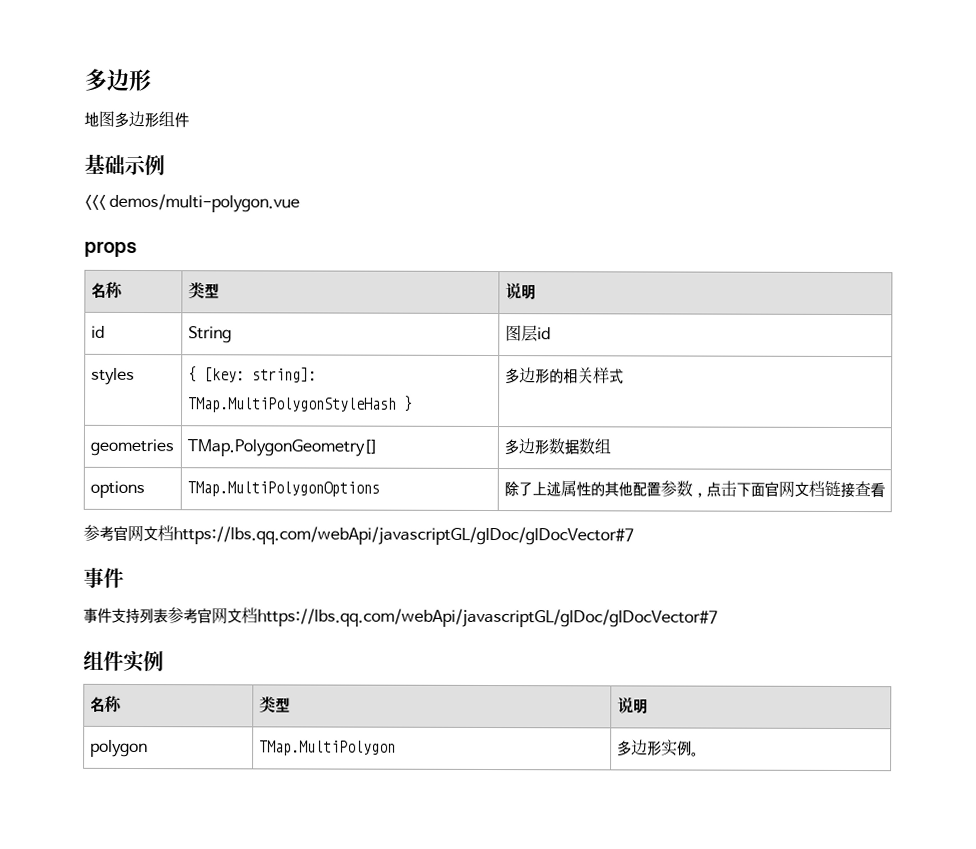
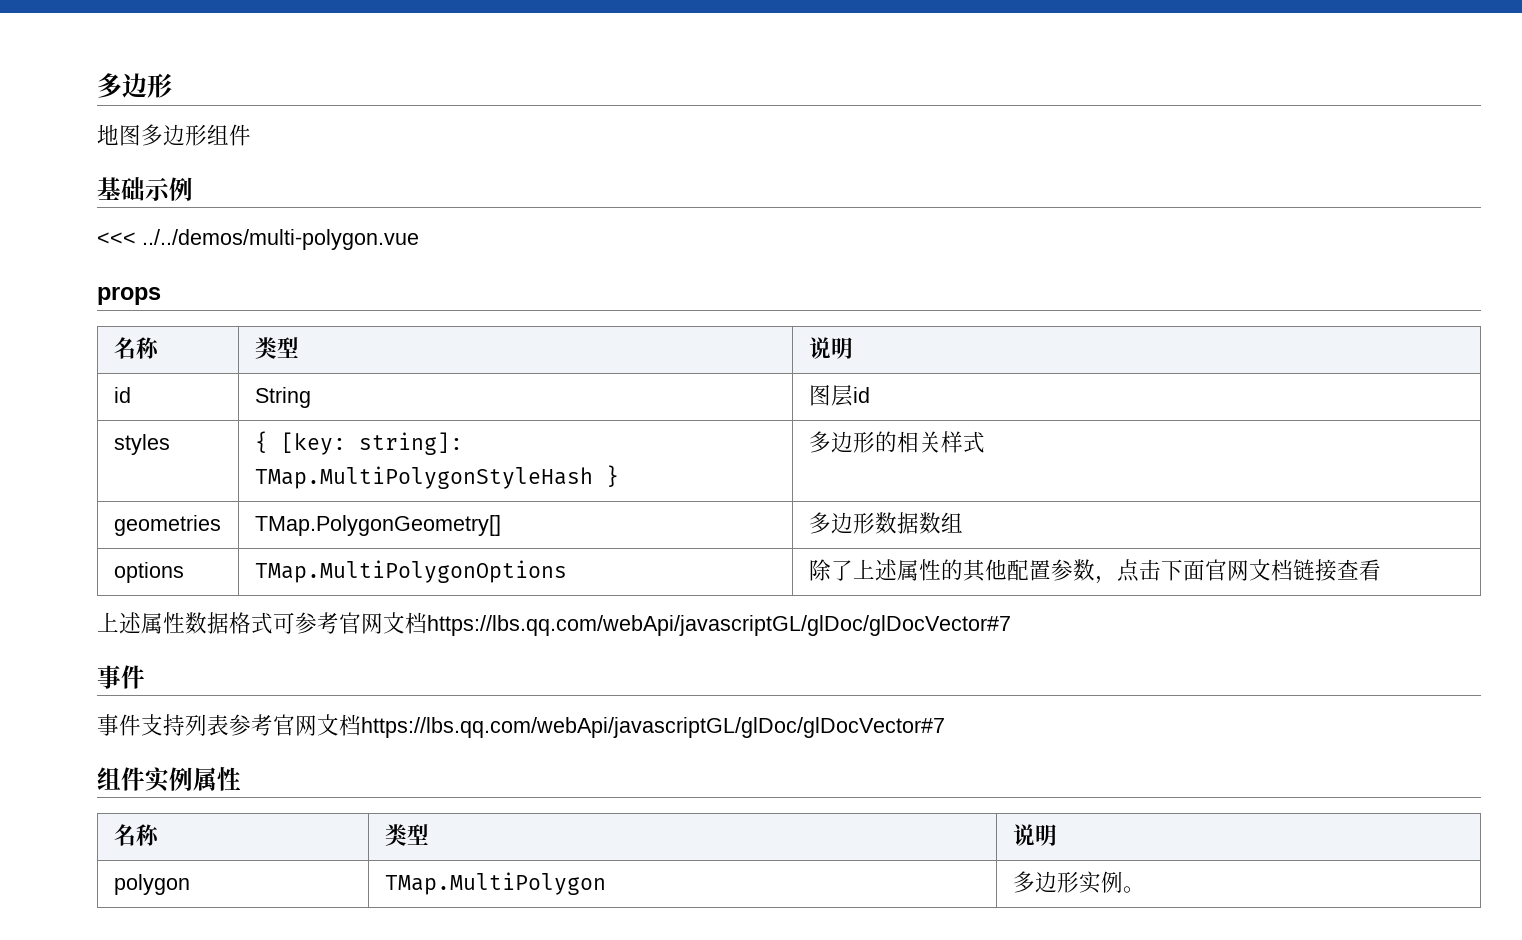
[109,193,301,213] demos/multi-polygon.vue -> [142,229,419,250] ../../demos/multi-polygon.vue
(885, 490) none -> [97,612,295,634] 上述属性数据格式可
(164, 661) none -> [193,767,241,791] 属性

